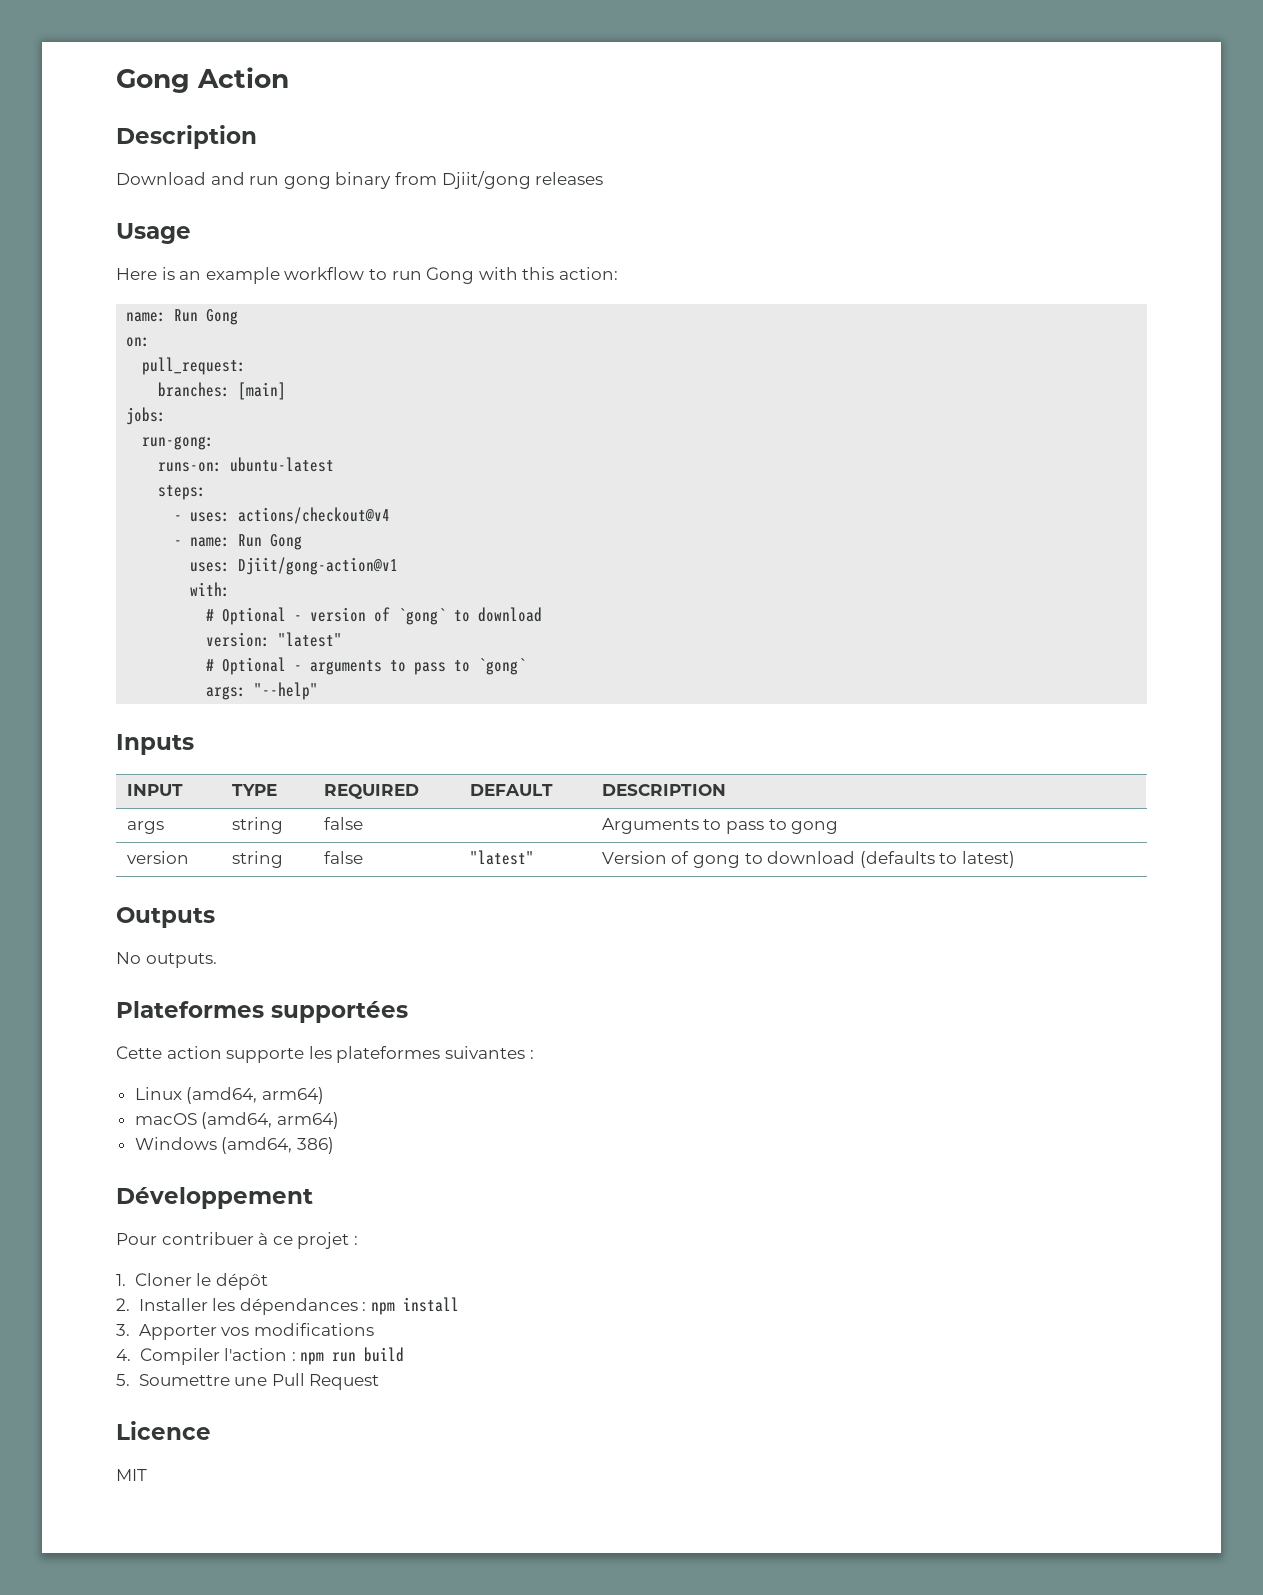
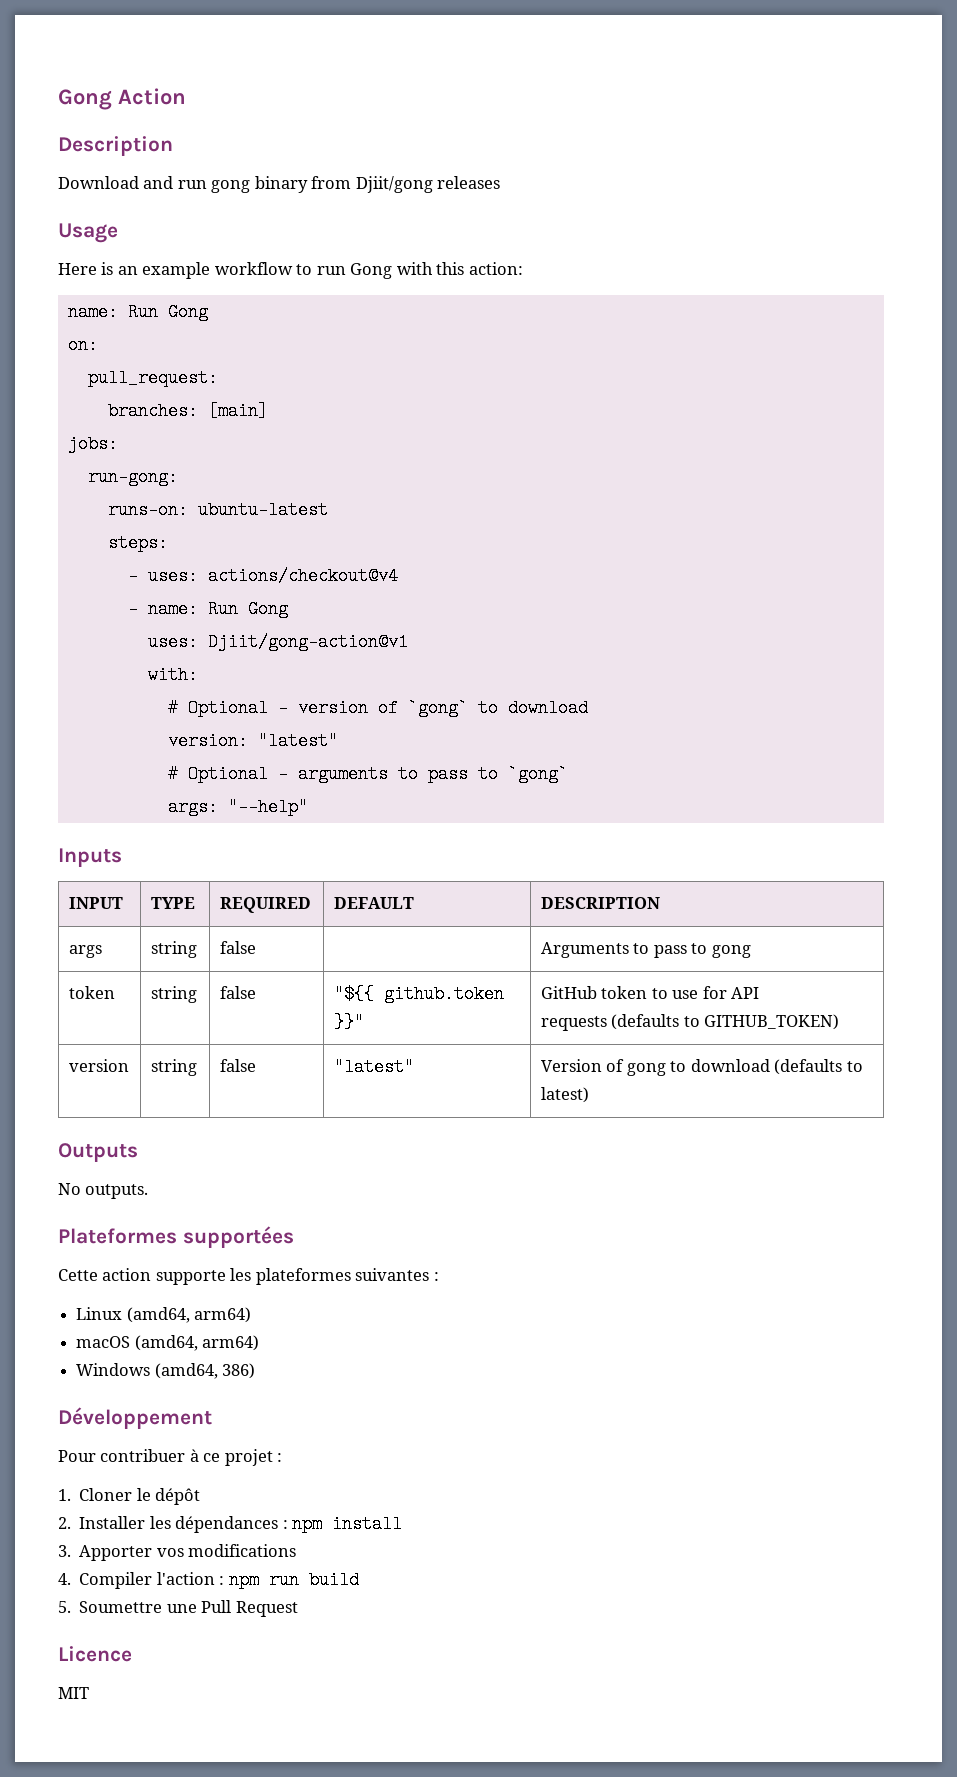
(839, 827) none -> [68,986,115,999] [150,986,197,1003] [219,986,256,999] [333,985,504,1003] [333,1013,364,1031] [540,986,760,999] [540,1014,840,1031] // token | string | false | "${{ github.token }}" | GitHub token to use for API // requests (defaults to GITHUB_TOKEN)

